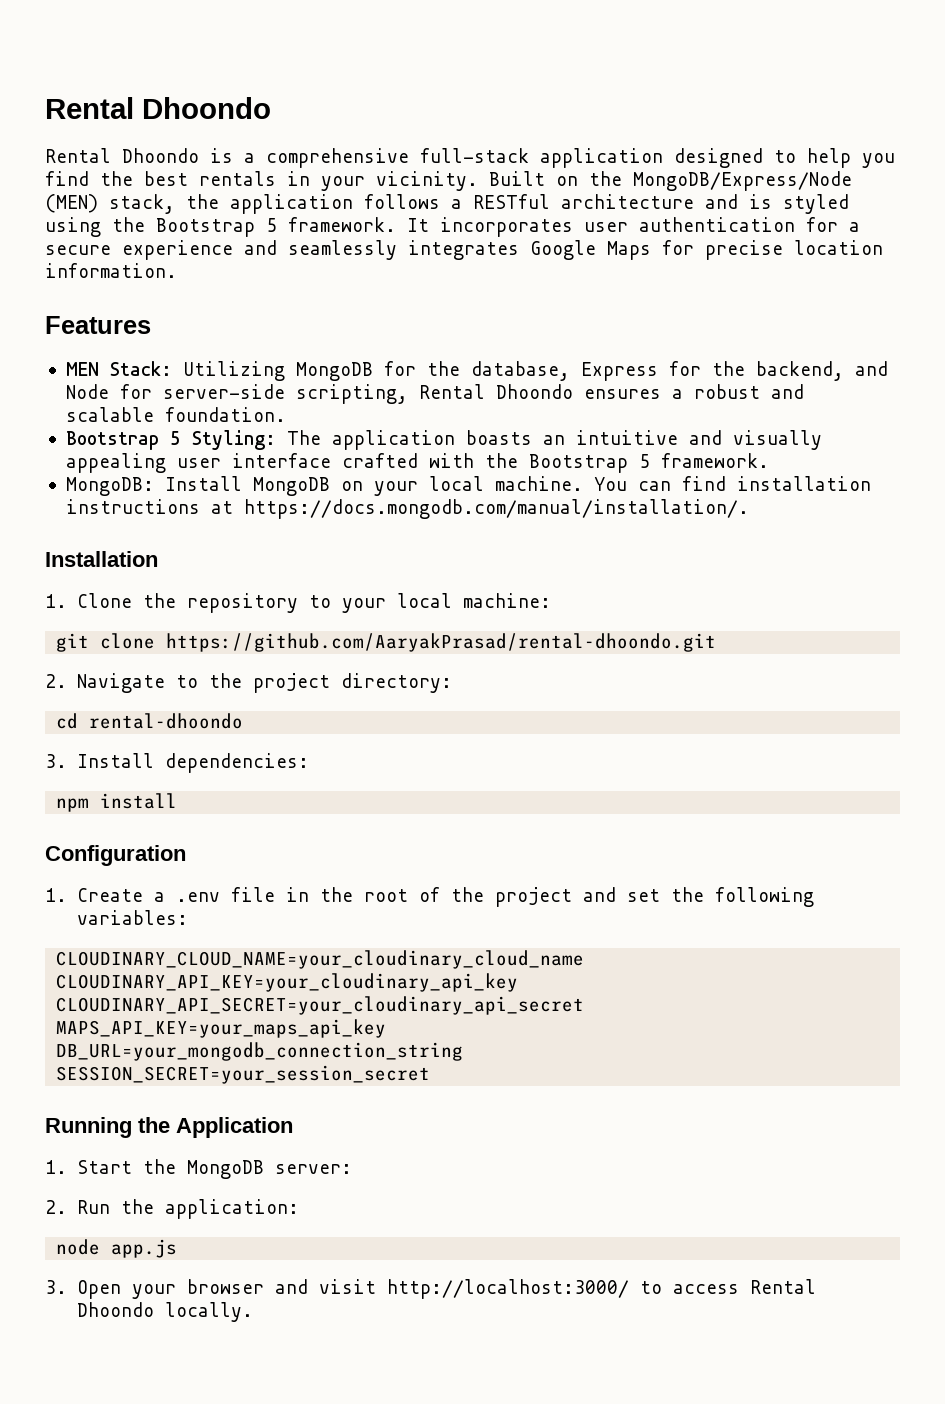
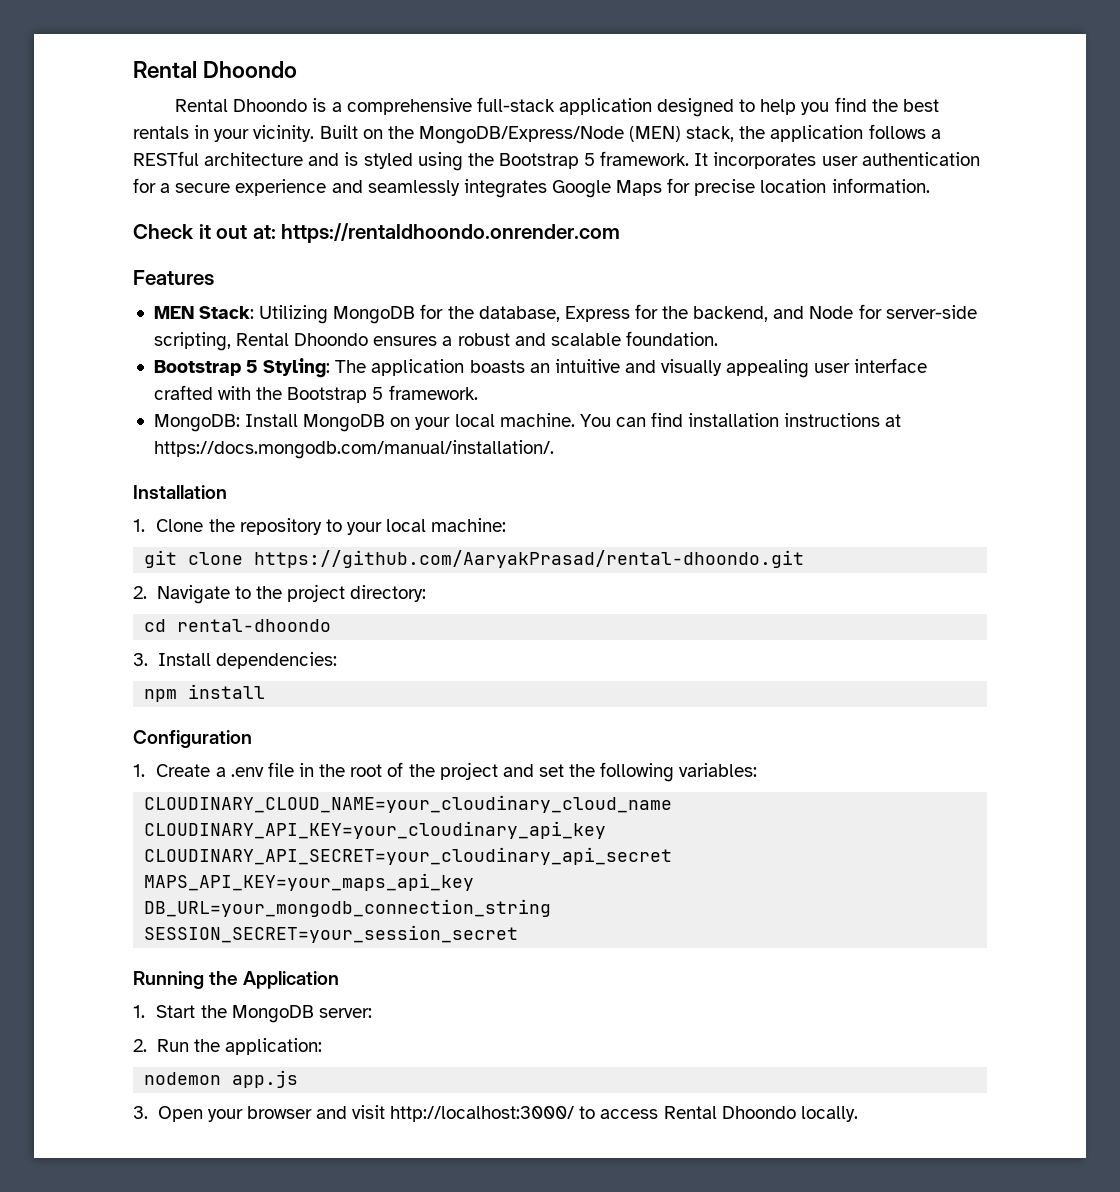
(177, 270) none -> [133,223,621,243] // Check it out at: https://rentaldhoondo.onrender.com
[56,1239,101,1255] node -> [144,1072,222,1085] nodemon

